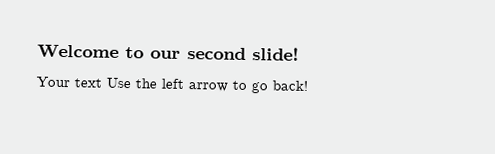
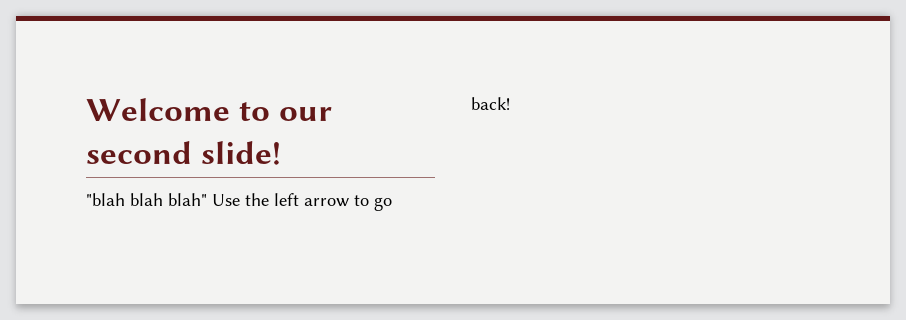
[36,76,102,88] Your text -> [86,193,207,206] "blah blah blah"

